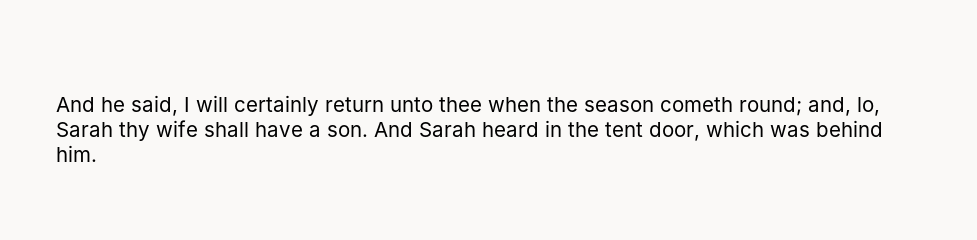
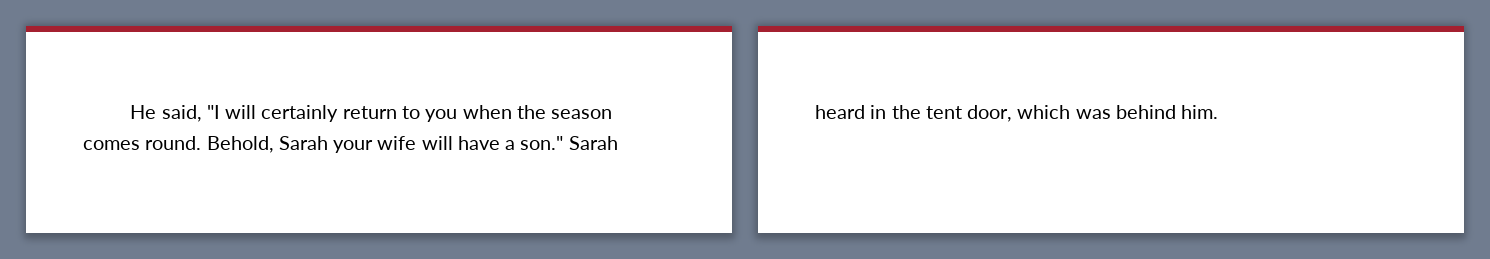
[56,95,190,116] And he said, I -> [130,105,220,122] He said, "I
[390,97,482,112] unto thee -> [401,106,458,122] to you
[660,97,880,116] [56,120,413,141] cometh round; and, lo, Sarah thy wife shall have a son. And -> [83,136,564,153] comes round. Behold, Sarah your wife will have a son."

